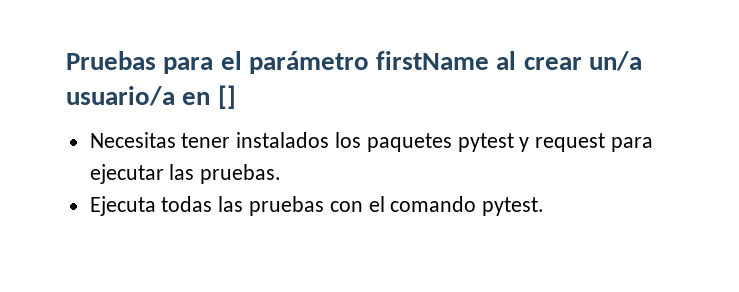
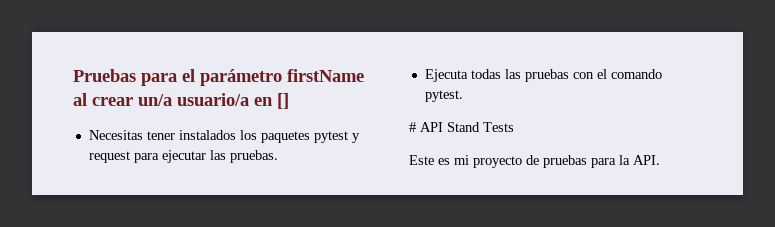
(545, 206) none -> [409,122,514,132] [409,155,660,168] // # API Stand Tests // Este es mi proyecto de pruebas para la API.

